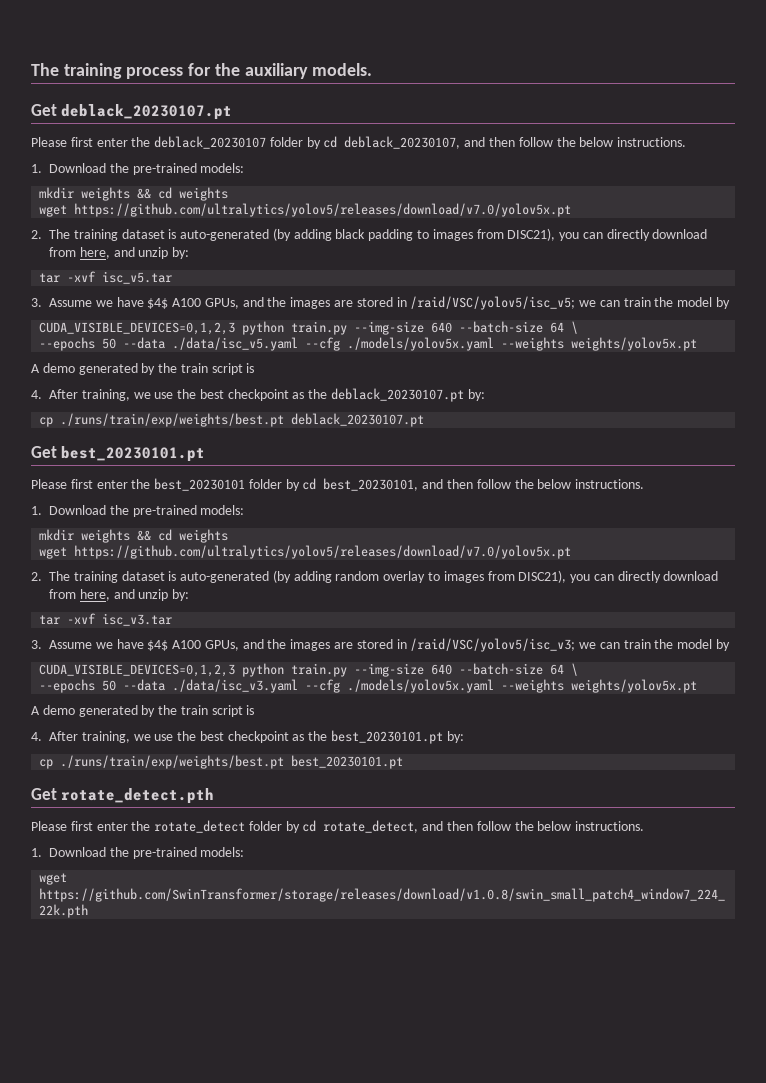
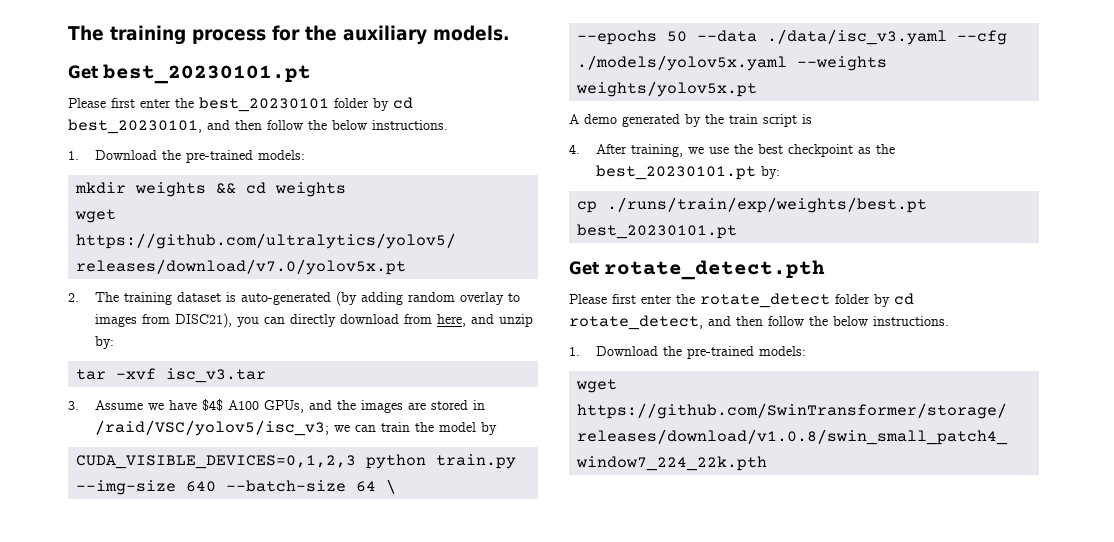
[31,104,233,120] [31,136,687,149] [31,163,245,175] [39,187,229,201] [39,203,572,217] [31,228,708,241] [49,247,190,259] [39,271,173,284] [31,296,731,310] [39,321,579,335] [39,337,698,351] [31,363,255,375] [31,388,485,402] [39,413,425,427] // Get deblack_20230107.pt // Please first enter the deblack_20230107 folder by cd deblack_20230107, and then follow the below instructions. // 1. Download the pre-trained models: // mkdir weights && cd weights // wget https://github.com/ultralytics/yolov5/releases/download/v7.0/yolov5x.pt // 2. The training dataset is auto-generated (by adding black padding to images from DISC21), you can directly download from here, and unzip by: // tar -xvf isc_v5.tar // 3. Assume we have $4$ A100 GPUs, and the images are stored in /raid/VSC/yolov5/isc_v5; we can train the model by // CUDA_VISIBLE_DEVICES=0,1,2,3 python train.py --img-size 640 --batch-size 64 \ // --epochs 50 --data ./data/isc_v5.yaml --cfg ./models/yolov5x.yaml --weights weights/yolov5x.pt // A demo generated by the train script is // 4. After training, we use the best checkpoint as the deblack_20230107.pt by: // cp ./runs/train/exp/weights/best.pt deblack_20230107.pt -> (510, 33) none

